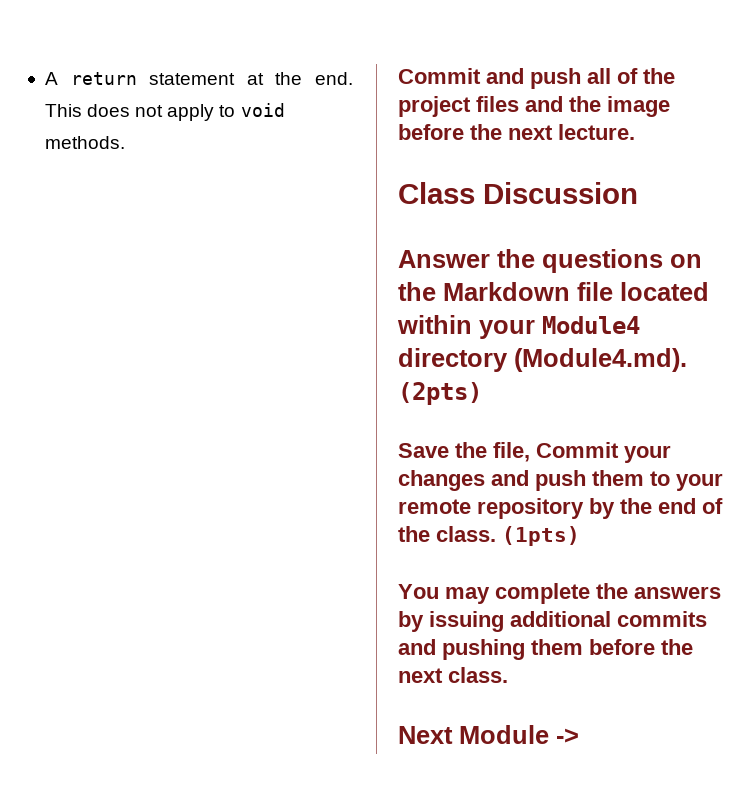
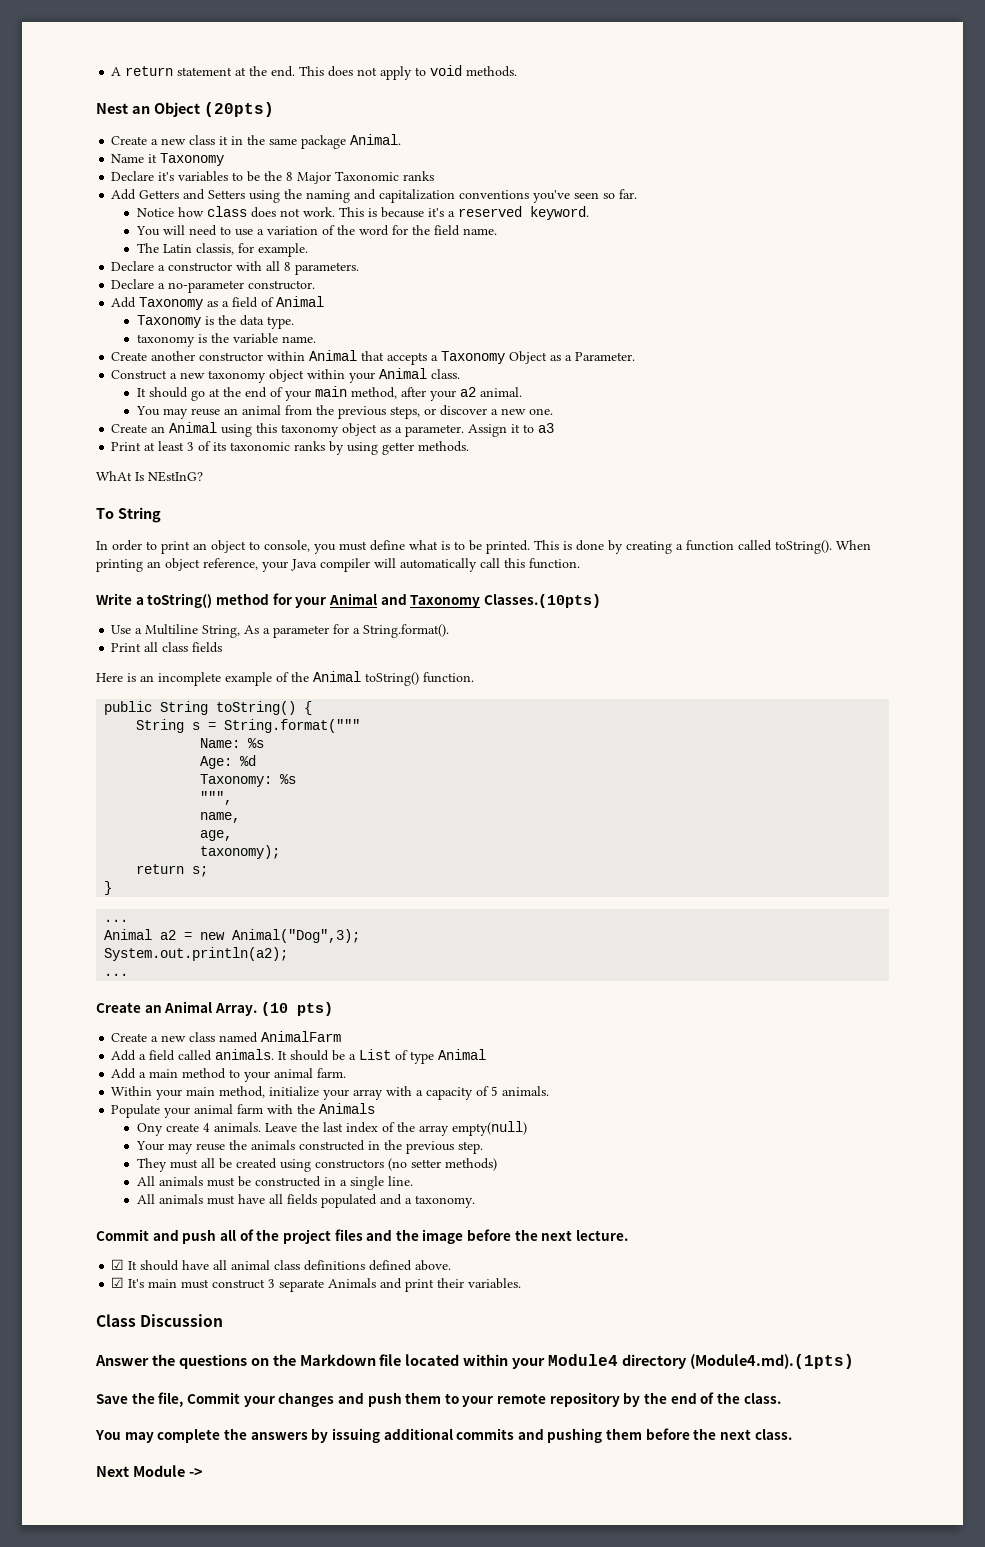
(125, 142) none -> [96,102,274,117] [111,134,402,149] [111,153,225,166] [111,171,435,184] [111,189,638,203] [137,206,590,220] [136,225,498,236] [137,243,309,257] [111,261,360,275] [111,279,316,293] [111,296,325,310] [137,315,295,329] [137,333,317,347] [111,350,636,365] [111,368,461,383] [137,386,523,401] [136,405,554,419] [111,422,555,437] [111,441,470,455] [96,471,203,482] [96,507,161,523] [96,540,871,554] [96,558,580,572] [96,593,601,608] [111,624,450,638] [111,642,223,653] [96,671,474,686] [104,701,313,715] [136,719,361,733] [200,738,265,748] [200,755,257,769] [200,774,297,787] [200,791,233,805] [200,812,241,823] [200,830,233,841] [200,845,281,859] [136,864,209,877] [104,881,113,895] [104,919,129,922] [104,929,361,943] [104,947,289,961] [104,973,129,976] [96,1001,333,1016] [111,1031,342,1043] [111,1049,487,1064] [111,1068,347,1082] [111,1086,550,1100] [111,1103,376,1118] [137,1121,528,1136] [136,1140,484,1154] [137,1158,498,1172] [137,1176,414,1190] [137,1194,476,1208] // Nest an Object (20pts) // Create a new class it in the same package Animal. // Name it Taxonomy // Declare it's variables to be the 8 Major Taxonomic ranks // Add Getters and Setters using the naming and capitalization conventions you've seen so far. // Notice how class does not work. This is because it's a reserved keyword. // You will need to use a variation of the word for the field name. // The Latin classis, for example. // Declare a constructor with all 8 parameters. // Declare a no-parameter constructor. // Add Taxonomy as a field of Animal // Taxonomy is the data type. // taxonomy is the variable name. // Create another constructor within Animal that accepts a Taxonomy Object as a Parameter. // Construct a new taxonomy object within your Animal class. // It should go at the end of your main method, after your a2 animal. // You may reuse an animal from the previous steps, or discover a new one. // Create an Animal using this taxonomy object as a parameter. Assign it to a3 // Print at least 3 of its taxonomic ranks by using getter methods. // WhAt Is NEstInG? // To String // In order to print an object to console, you must define what is to be printed. This is done by creating a function called toString(). When printing an object reference, your Java compiler will automatically call this function. // Write a toString() method for your Animal and Taxonomy Classes.(10pts) // Use a Multiline String, As a parameter for a String.format(). // Print all class fields // Here is an incomplete example of the Animal toString() function. // public String toString() { // String s = String.format(""" // Name: %s // Age: %d // Taxonomy: %s // """, // name, // age, // taxonomy); // return s; // } // ... // Animal a2 = new Animal("Dog",3); // System.out.println(a2); // ... // Create an Animal Array. (10 pts) // Create a new class named AnimalFarm // Add a field called animals. It should be a List of type Animal // Add a main method to your animal farm. // Within your main method, initialize your array with a capacity of 5 animals. // Populate your animal farm with the Animals // Ony create 4 animals. Leave the last index of the array empty(null) // Your may reuse the animals constructed in the previous step. // They must all be created using constructors (no setter methods) // All animals must be constructed in a single line. // All animals must have all fields populated and a taxonomy.
(635, 132) none -> [111,1259,452,1271] [111,1277,522,1292] // ☑ It should have all animal class definitions defined above. // ☑ It's main must construct 3 separate Animals and print their variables.
[514,348,687,372] [398,382,482,405] (Module4.md). (2pts) -> [689,1354,854,1369] (Module4.md).(1pts)
[502,526,580,546] (1pts) -> (781, 1398) none

